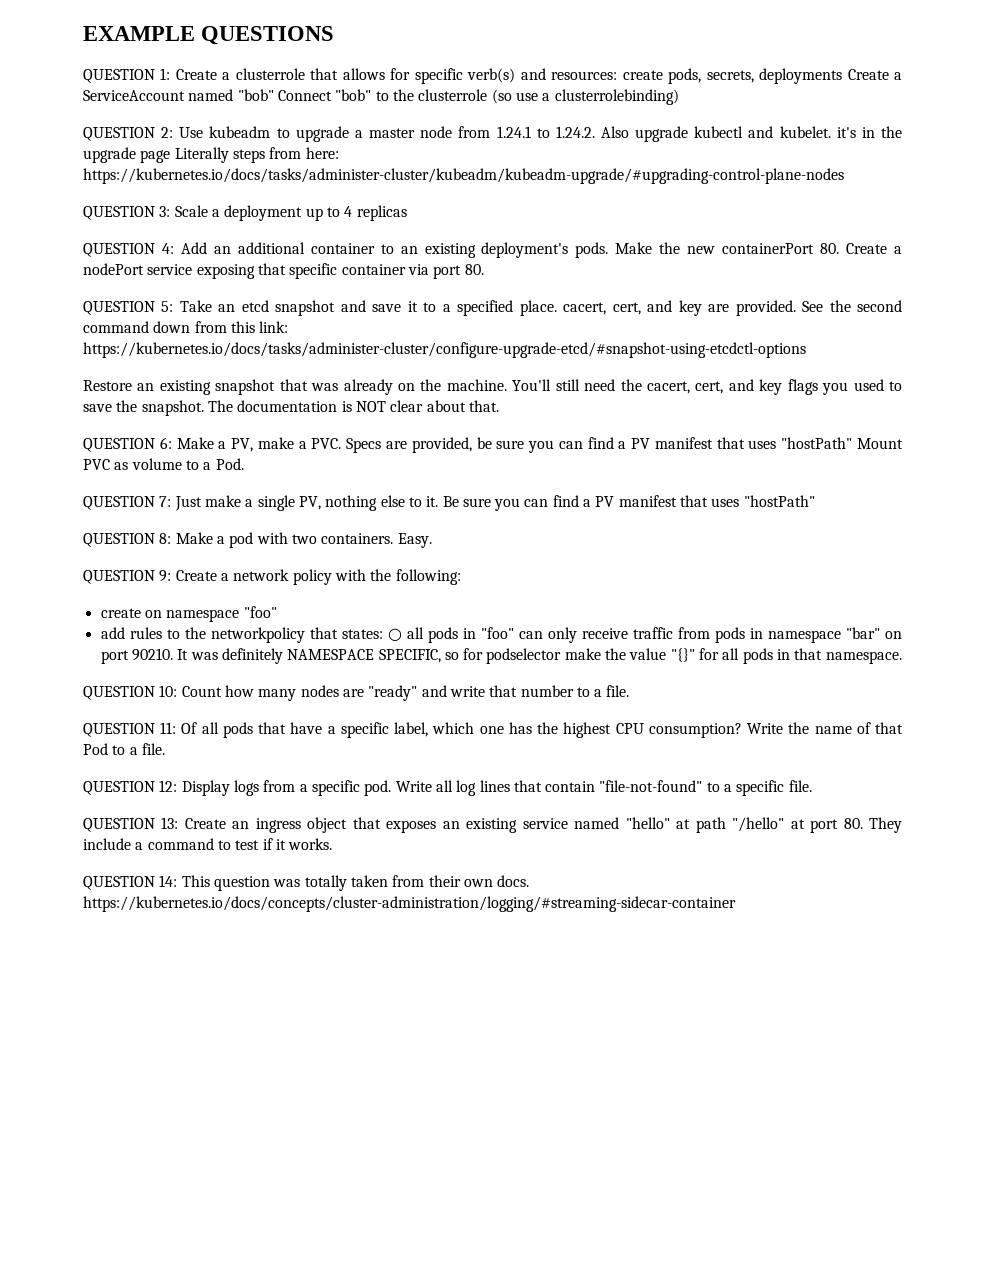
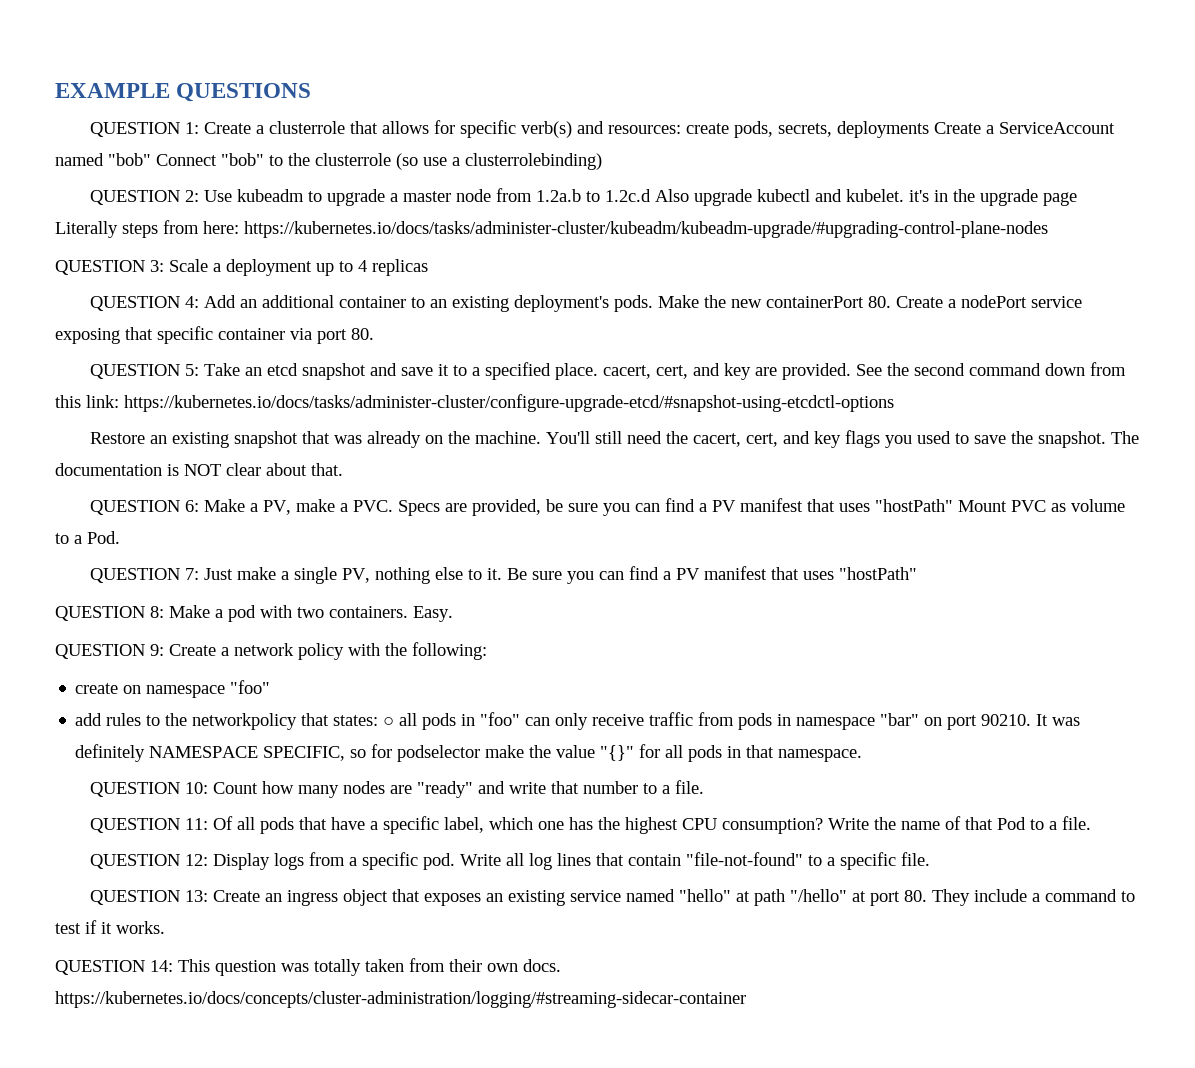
[496,126,595,138] 1.24.1 to 1.24.2. -> [536,189,652,202] 1.2a.b to 1.2c.d

